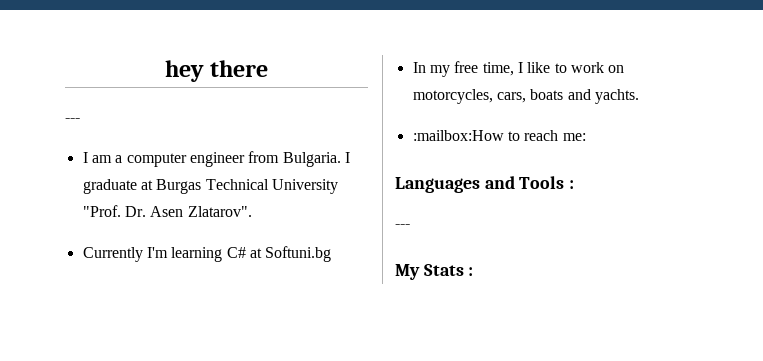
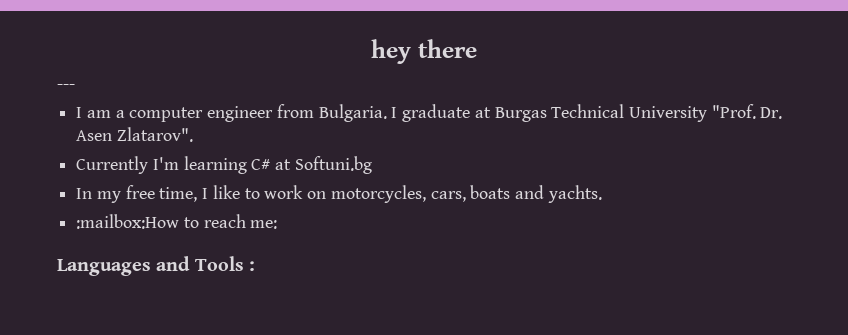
[395,224,410,228] [395,264,474,280] // --- // My Stats : -> (255, 266) none

